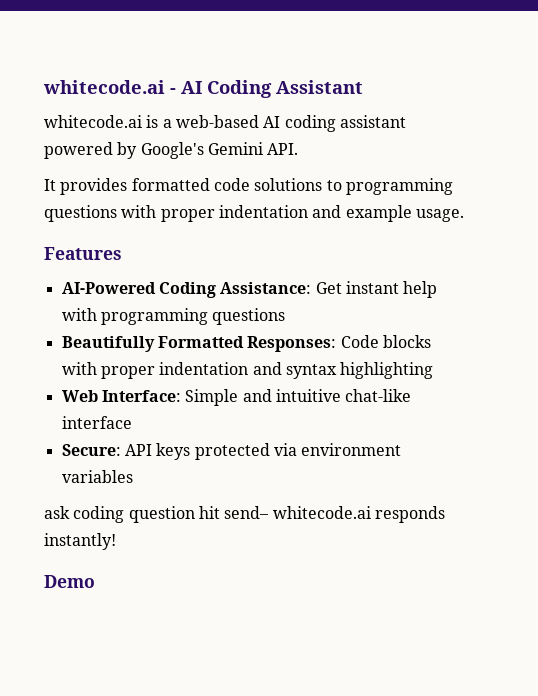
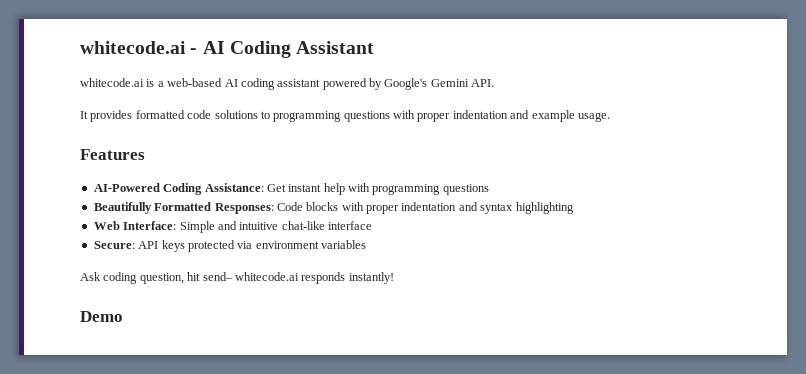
[44,506,195,523] ask coding question -> [80,272,184,284] Ask coding question,

